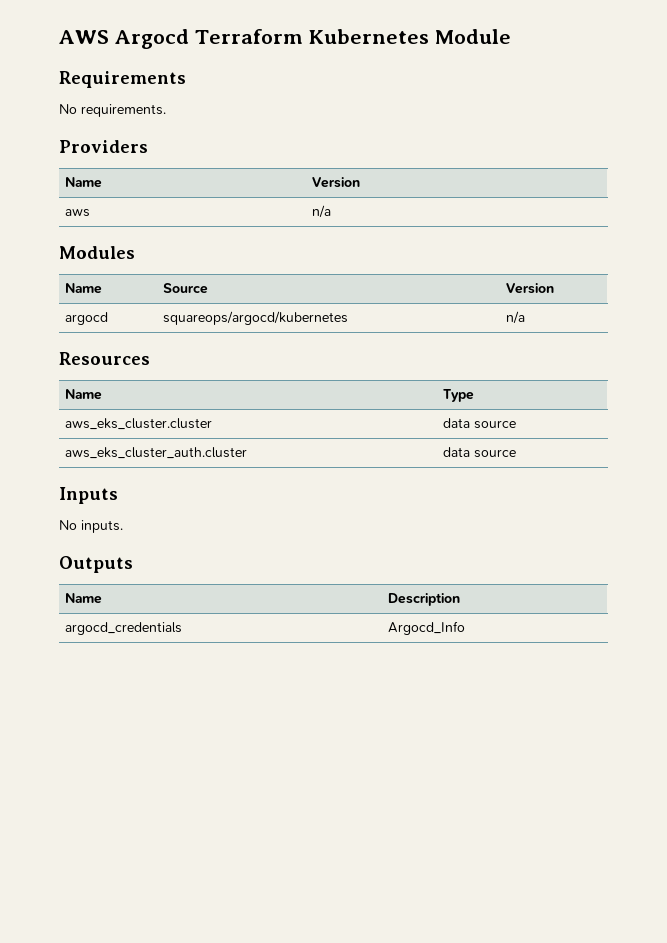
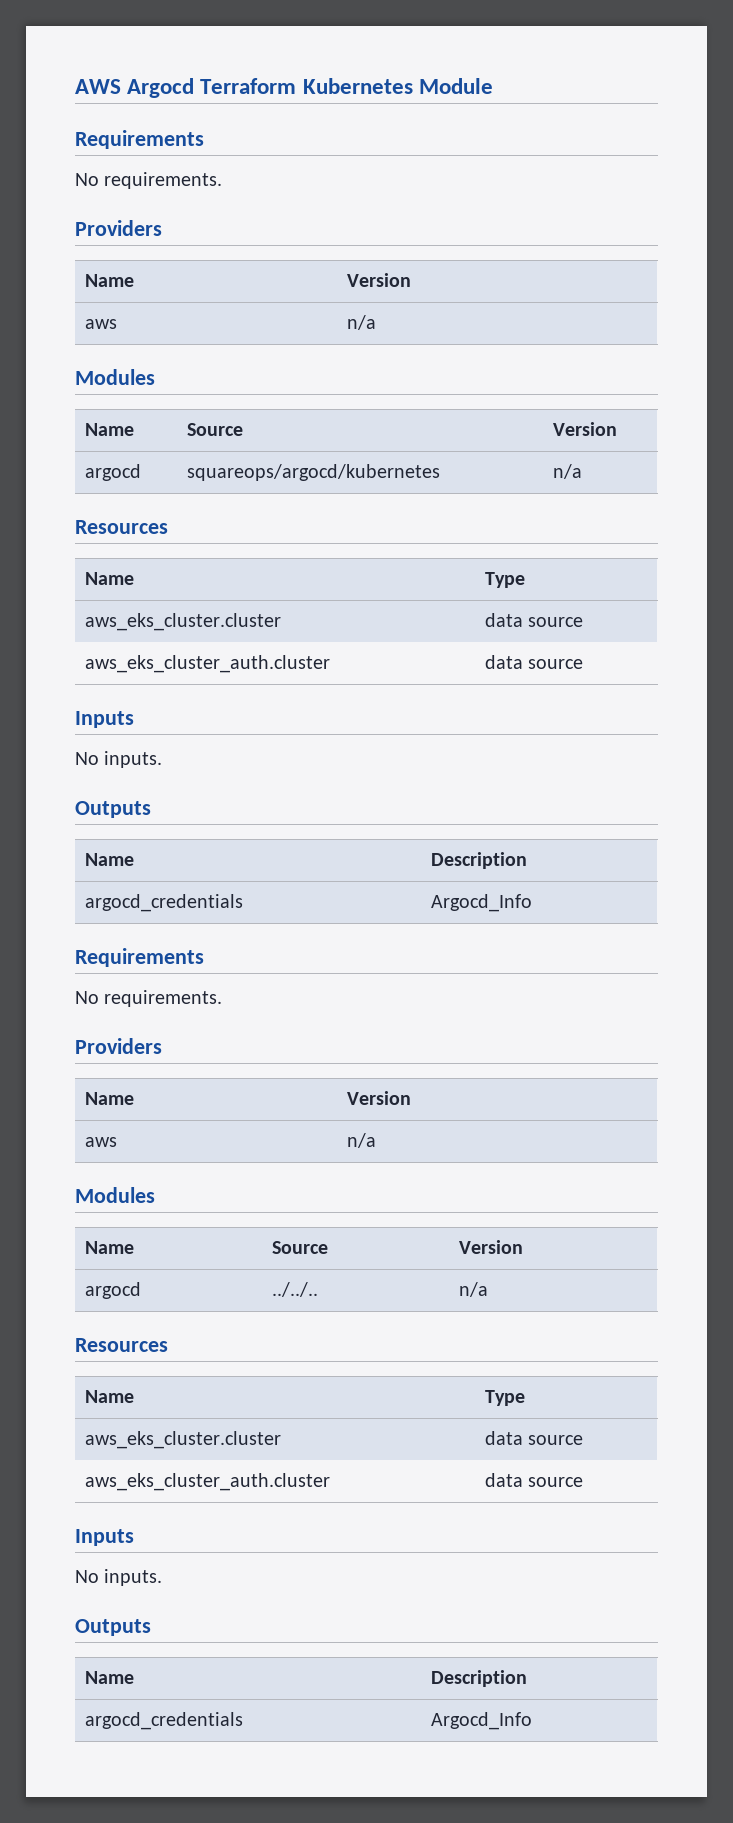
(466, 628) none -> [75,948,204,967] [75,990,223,1007] [75,1038,162,1054] [84,1092,134,1105] [346,1091,411,1105] [84,1137,117,1147] [346,1133,376,1148] [75,1187,155,1203] [84,1241,134,1254] [271,1241,328,1254] [458,1240,523,1254] [84,1282,141,1299] [271,1282,318,1297] [458,1282,488,1297] [75,1338,168,1352] [84,1390,134,1403] [484,1390,525,1406] [84,1431,281,1449] [484,1431,584,1445] [84,1473,330,1491] [484,1473,584,1487] [75,1529,134,1546] [75,1569,163,1586] [75,1619,151,1636] [84,1671,134,1684] [430,1670,527,1687] [84,1712,243,1730] [430,1712,532,1730] // Requirements // No requirements. // Providers // Name | Version // aws | n/a // Modules // Name | Source | Version // argocd | ../../.. | n/a // Resources // Name | Type // aws_eks_cluster.cluster | data source // aws_eks_cluster_auth.cluster | data source // Inputs // No inputs. // Outputs // Name | Description // argocd_credentials | Argocd_Info

